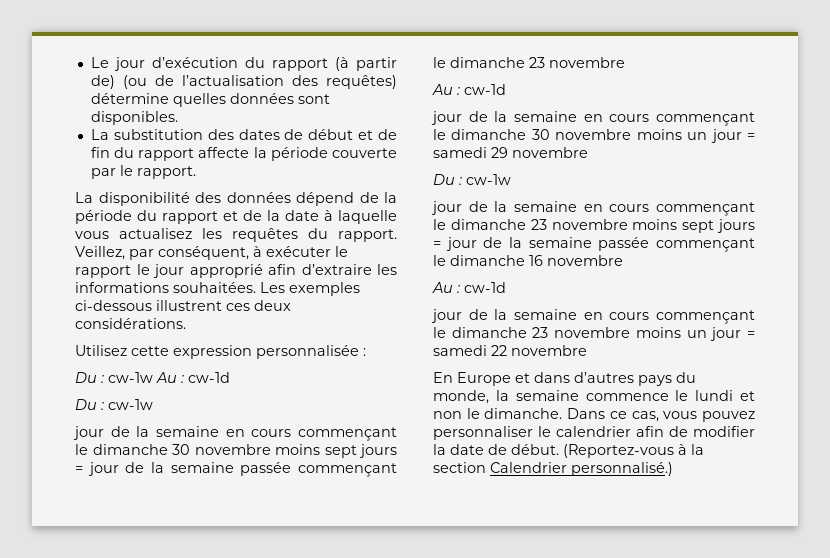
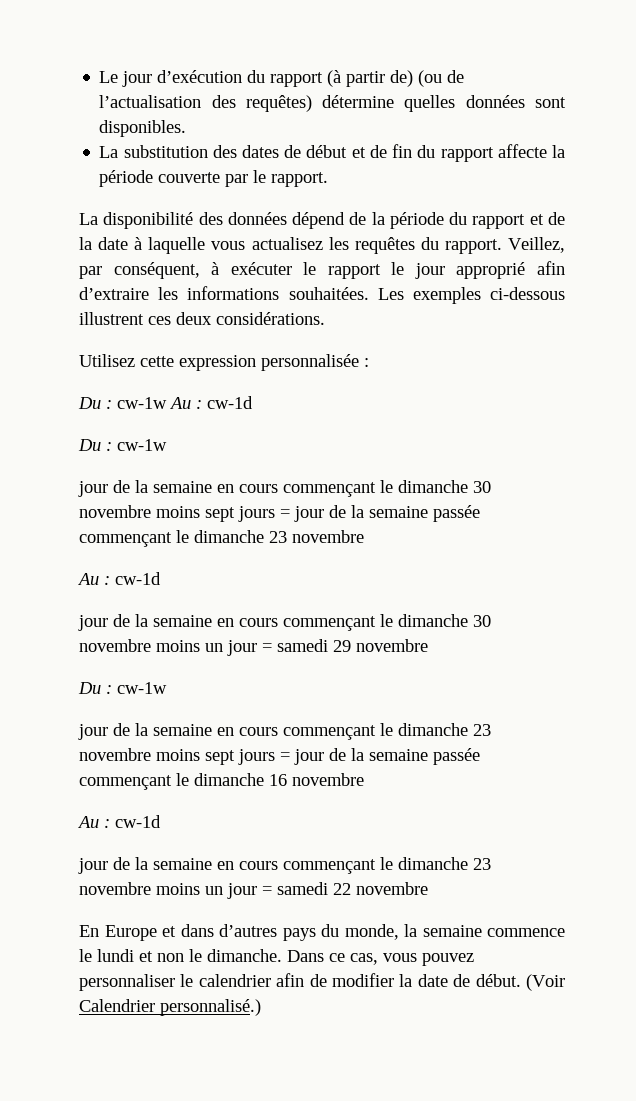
[563,444,704,458] [433,462,486,473] (Reportez-vous à la section -> [525,974,565,991] (Voir

